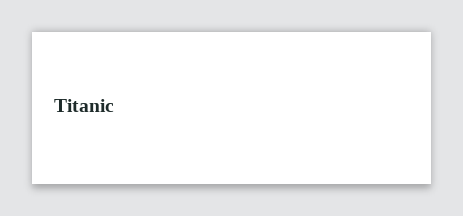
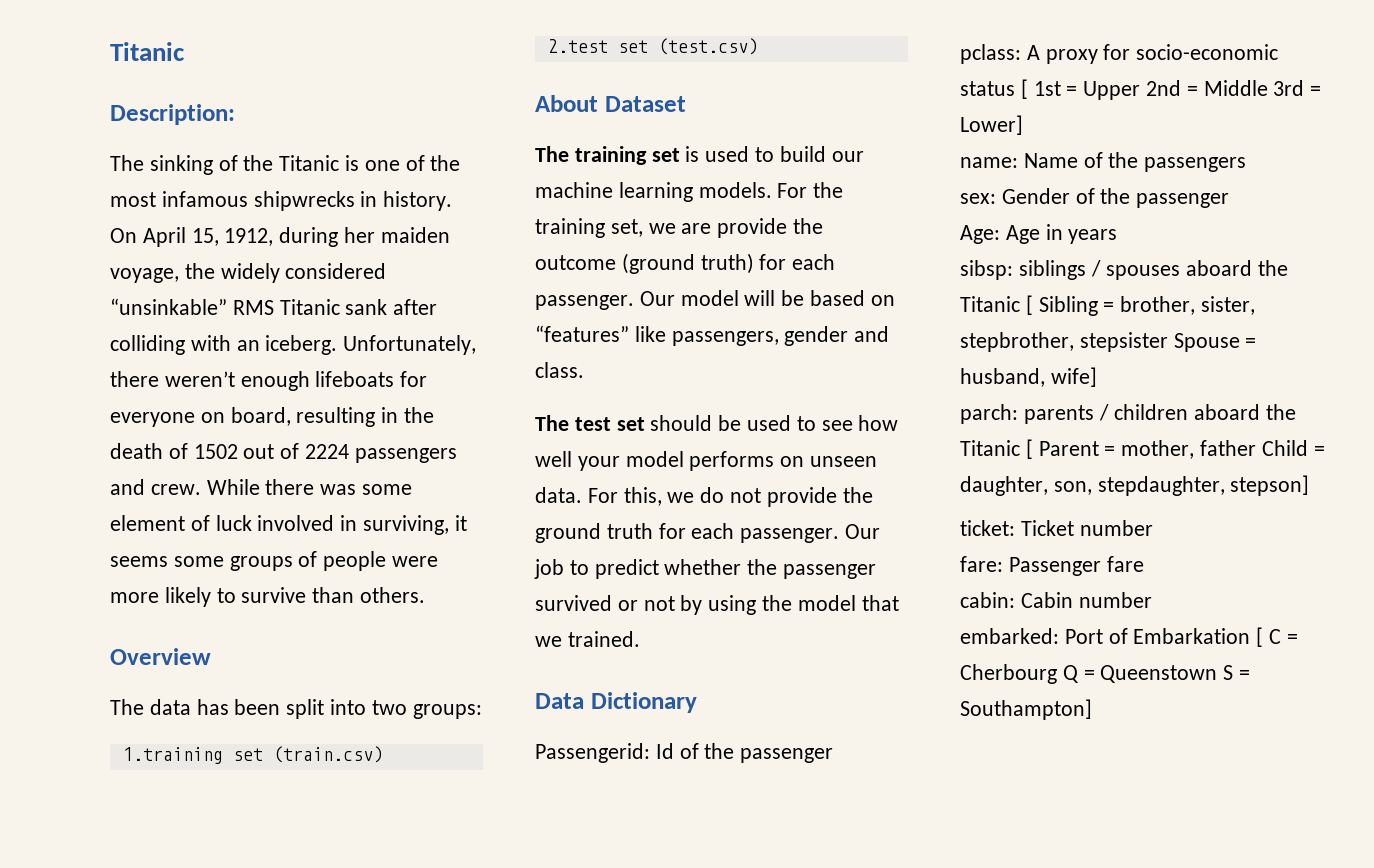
[54,99,114,112] Titanic -> [110,42,185,61] [110,104,235,125] [110,155,461,175] [110,191,453,211] [110,227,450,247] [110,263,387,283] [110,298,438,315] [110,335,477,355] [110,371,428,391] [110,407,435,427] [110,443,457,463] [110,479,413,495] [110,515,467,535] [110,551,439,571] [110,587,426,607] [110,648,211,665] [110,699,482,719] [122,746,383,764] [547,38,758,55] [535,95,686,112] [535,146,864,165] [535,182,844,202] [535,218,824,238] [535,253,836,274] [535,290,895,310] [535,325,890,346] [535,362,584,378] [535,415,899,431] [535,451,878,471] [535,487,873,507] [535,523,881,543] [534,559,877,579] [535,595,899,615] [535,631,640,647] [535,692,697,713] [535,743,834,763] [960,44,1279,64] [960,79,1322,100] [960,115,1023,135] [960,152,1247,172] [960,188,1230,208] [960,224,1118,244] [960,260,1289,280] [960,295,1256,316] [960,332,1257,352] [960,367,1097,387] [960,404,1297,424] [960,439,1325,459] [960,475,1310,496] [960,520,1153,536] [960,556,1144,576] [960,592,1152,608] [960,627,1298,647] [960,664,1251,684] [960,699,1092,720] Titanic // Description: // The sinking of the Titanic is one of the most infamous shipwrecks in history. On April 15, 1912, during her maiden voyage, the widely considered “unsinkable” RMS Titanic sank after colliding with an iceberg. Unfortunately, there weren’t enough lifeboats for everyone on board, resulting in the death of 1502 out of 2224 passengers and crew. While there was some element of luck involved in surviving, it seems some groups of people were more likely to survive than others. // Overview // The data has been split into two groups: // 1.training set (train.csv) // 2.test set (test.csv) // About Dataset // The training set is used to build our machine learning models. For the training set, we are provide the outcome (ground truth) for each passenger. Our model will be based on “features” like passengers, gender and class. // The test set should be used to see how well your model performs on unseen data. For this, we do not provide the ground truth for each passenger. Our job to predict whether the passenger survived or not by using the model that we trained. // Data Dictionary // Passengerid: Id of the passenger // pclass: A proxy for socio-economic status [ 1st = Upper 2nd = Middle 3rd = Lower] // name: Name of the passengers // sex: Gender of the passenger // Age: Age in years // sibsp: siblings / spouses aboard the Titanic [ Sibling = brother, sister, stepbrother, stepsister Spouse = husband, wife] // parch: parents / children aboard the Titanic [ Parent = mother, father Child = daughter, son, stepdaughter, stepson] // ticket: Ticket number // fare: Passenger fare // cabin: Cabin number // embarked: Port of Embarkation [ C = Cherbourg Q = Queenstown S = Southampton]

